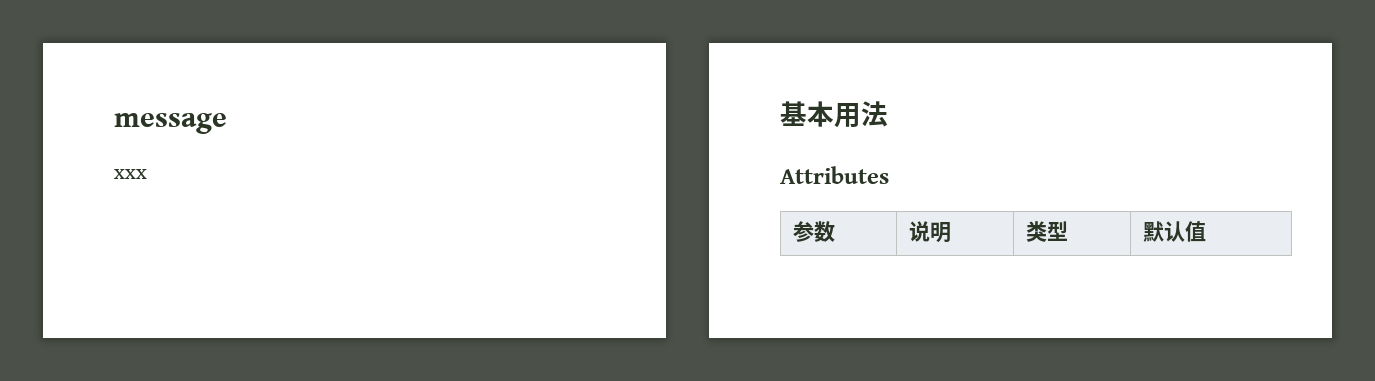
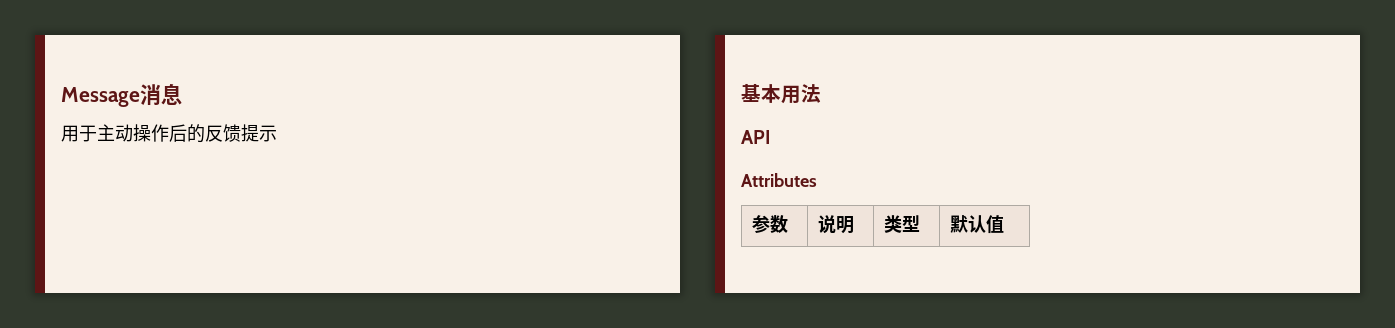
[114,113,227,134] [114,169,147,179] message // xxx -> [61,83,182,107] [61,124,277,143] Message消息 // 用于主动操作后的反馈提示
(888, 114) none -> [741,130,771,144] // API

